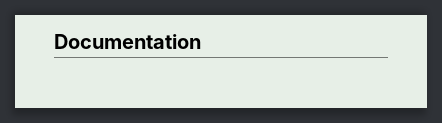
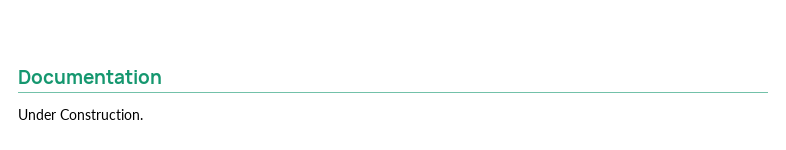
(201, 41) none -> [18,109,143,120] // Under Construction.

